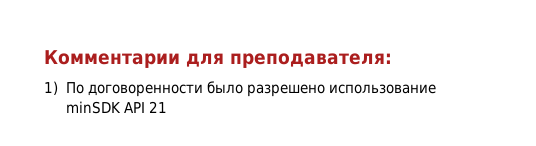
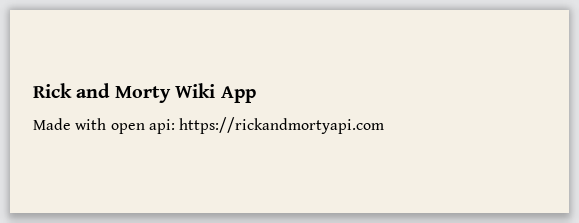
[44,50,392,68] [44,81,436,97] [65,101,167,114] Комментарии для преподавателя: // 1) По договоренности было разрешено использование minSDK API 21 -> [33,83,256,103] [33,117,385,134] Rick and Morty Wiki App // Made with open api: https://rickandmortyapi.com

